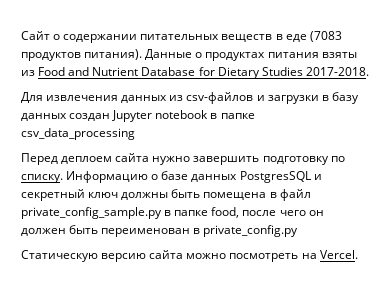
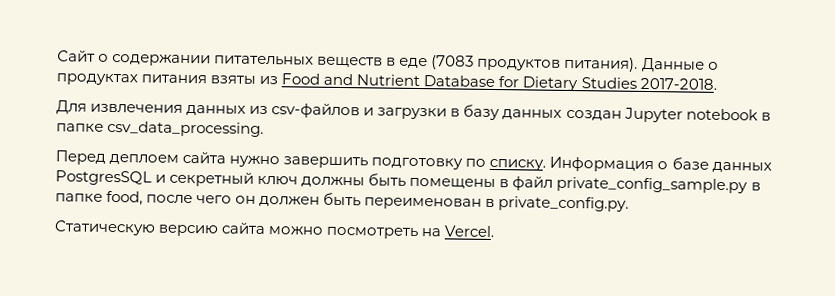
[21,128,135,140] csv_data_processing -> [107,120,265,137] csv_data_processing.
[66,171,149,183] Информацию -> [549,156,655,173] Информация
[203,192,267,200] помещена -> [409,177,497,190] помещены
[203,225,299,237] private_config.py -> [498,196,630,212] private_config.py.

